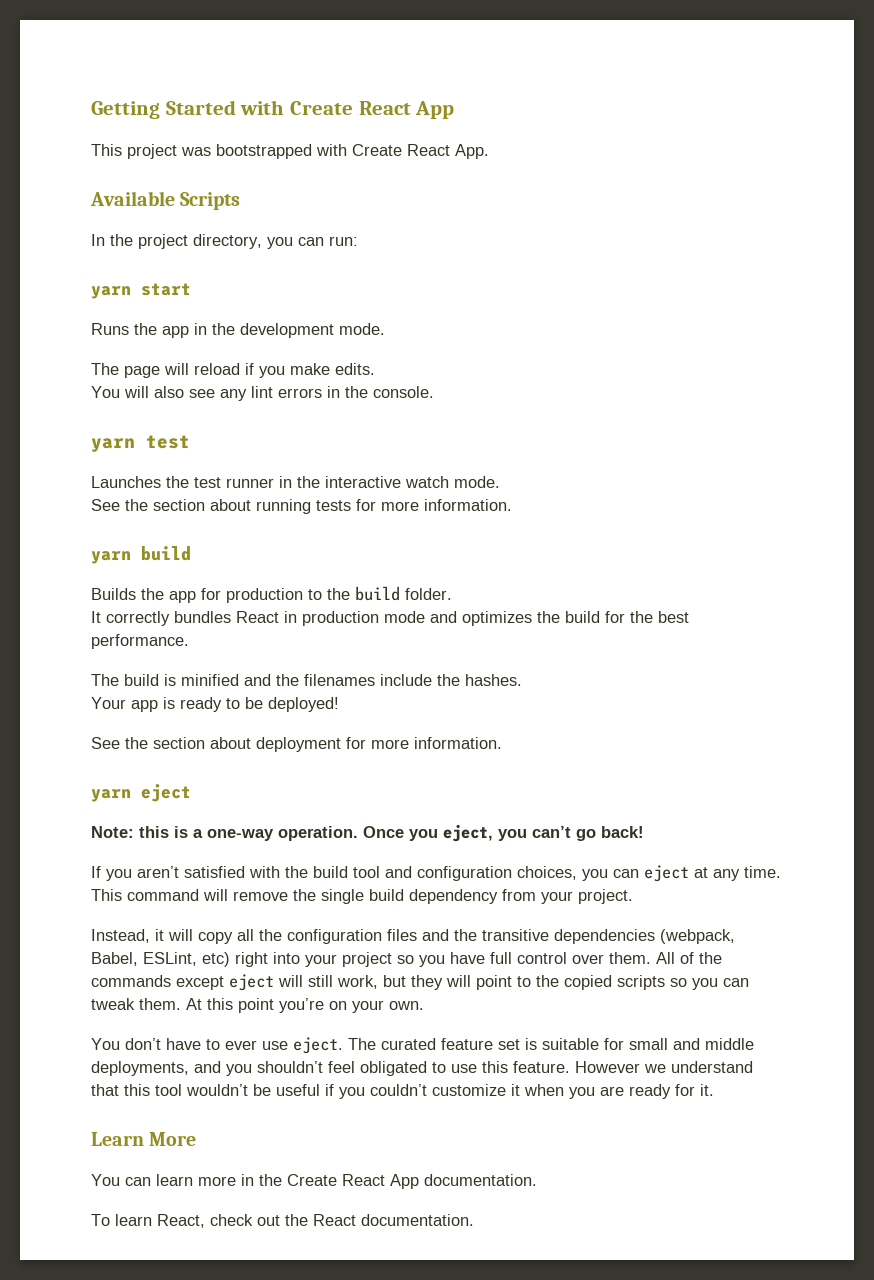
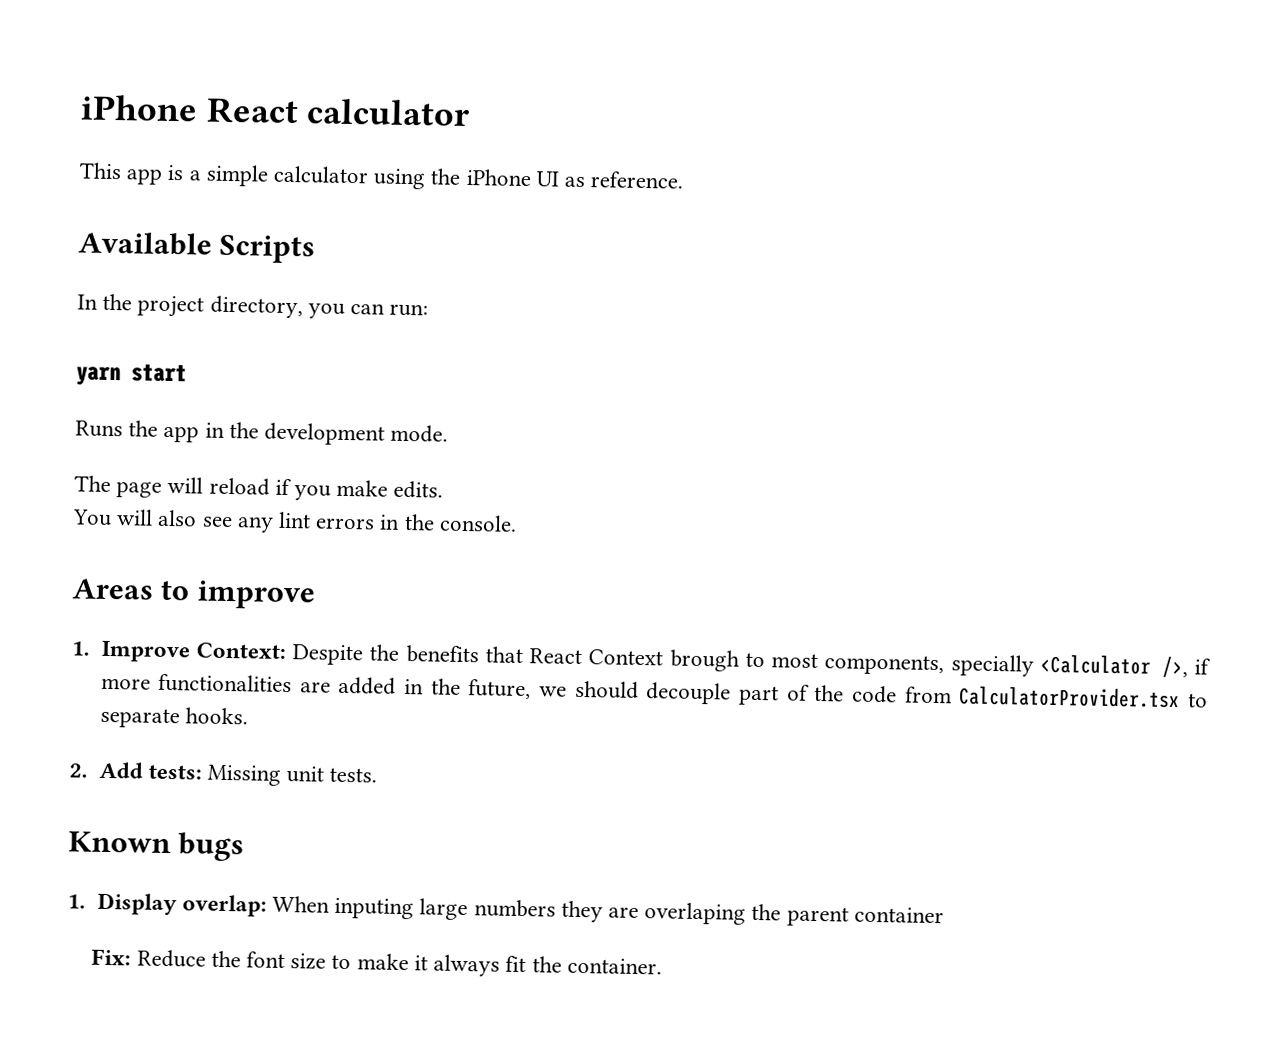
[91,100,455,119] [91,144,489,159] Getting Started with Create React App // This project was bootstrapped with Create React App. -> [80,94,471,127] [79,162,684,190] iPhone React calculator // This app is a simple calculator using the iPhone UI as reference.
[91,435,190,452] [91,476,500,488] [91,499,512,514] [91,546,191,564] [91,586,452,603] [91,611,689,626] [91,634,189,649] [91,674,522,686] [91,697,339,712] [91,737,502,752] [91,784,191,802] [91,824,644,842] [91,865,781,882] [91,889,633,904] [91,929,735,944] [91,952,722,967] [91,974,749,991] [91,998,424,1013] [91,1037,754,1054] [91,1061,753,1076] [91,1084,714,1099] [91,1132,197,1146] [91,1174,537,1189] [91,1214,474,1228] yarn test // Launches the test runner in the interactive watch mode. // See the section about running tests for more information. // yarn build // Builds the app for production to the build folder. // It correctly bundles React in production mode and optimizes the build for the best performance. // The build is minified and the filenames include the hashes. // Your app is ready to be deployed! // See the section about deployment for more information. // yarn eject // Note: this is a one-way operation. Once you eject, you can’t go back! // If you aren’t satisfied with the build tool and configuration choices, you can eject at any time. This command will remove the single build dependency from your project. // Instead, it will copy all the configuration files and the transitive dependencies (webpack, Babel, ESLint, etc) right into your project so you have full control over them. All of the commands except eject will still work, but they will point to the copied scripts so you can tweak them. At this point you’re on your own. // You don’t have to ever use eject. The curated feature set is suitable for small and middle deployments, and you shouldn’t feel obligated to use this feature. However we understand that this tool wouldn’t be useful if you couldn’t customize it when you are ready for it. // Learn More // You can learn more in the Create React App documentation. // To learn React, check out the React documentation. -> [72,578,315,610] [71,640,1211,679] [100,673,1208,709] [99,707,248,729] [69,761,378,786] [68,831,245,862] [67,892,944,927] [91,948,662,977] Areas to improve // 1. Improve Context: Despite the benefits that React Context brough to most components, specially <Calculator />, if more functionalities are added in the future, we should decouple part of the code from CalculatorProvider.tsx to separate hooks. // 2. Add tests: Missing unit tests. // Known bugs // 1. Display overlap: When inputing large numbers they are overlaping the parent container // Fix: Reduce the font size to make it always fit the container.

